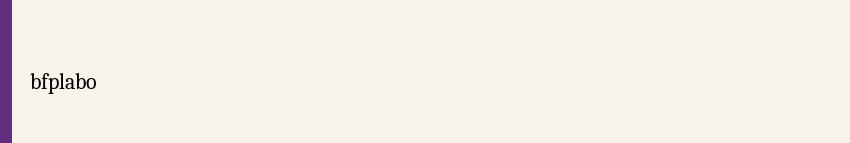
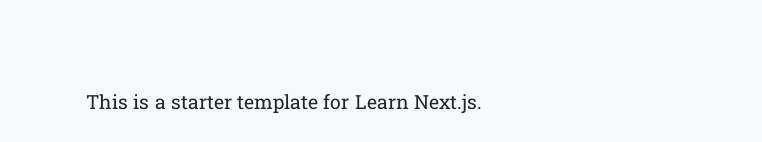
[30,73,97,94] bfplabo -> [86,93,482,114] This is a starter template for Learn Next.js.

